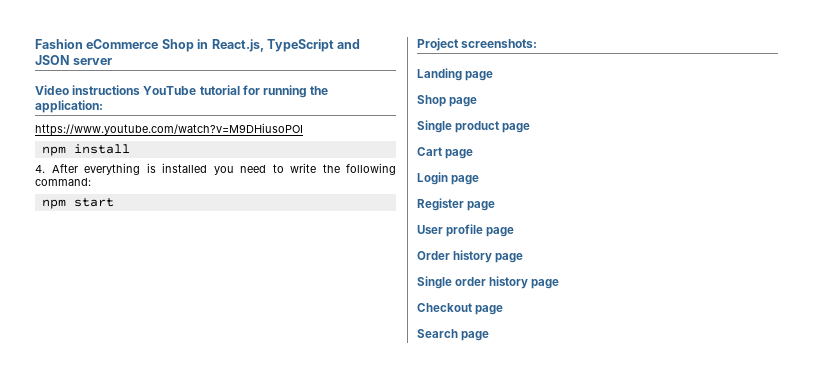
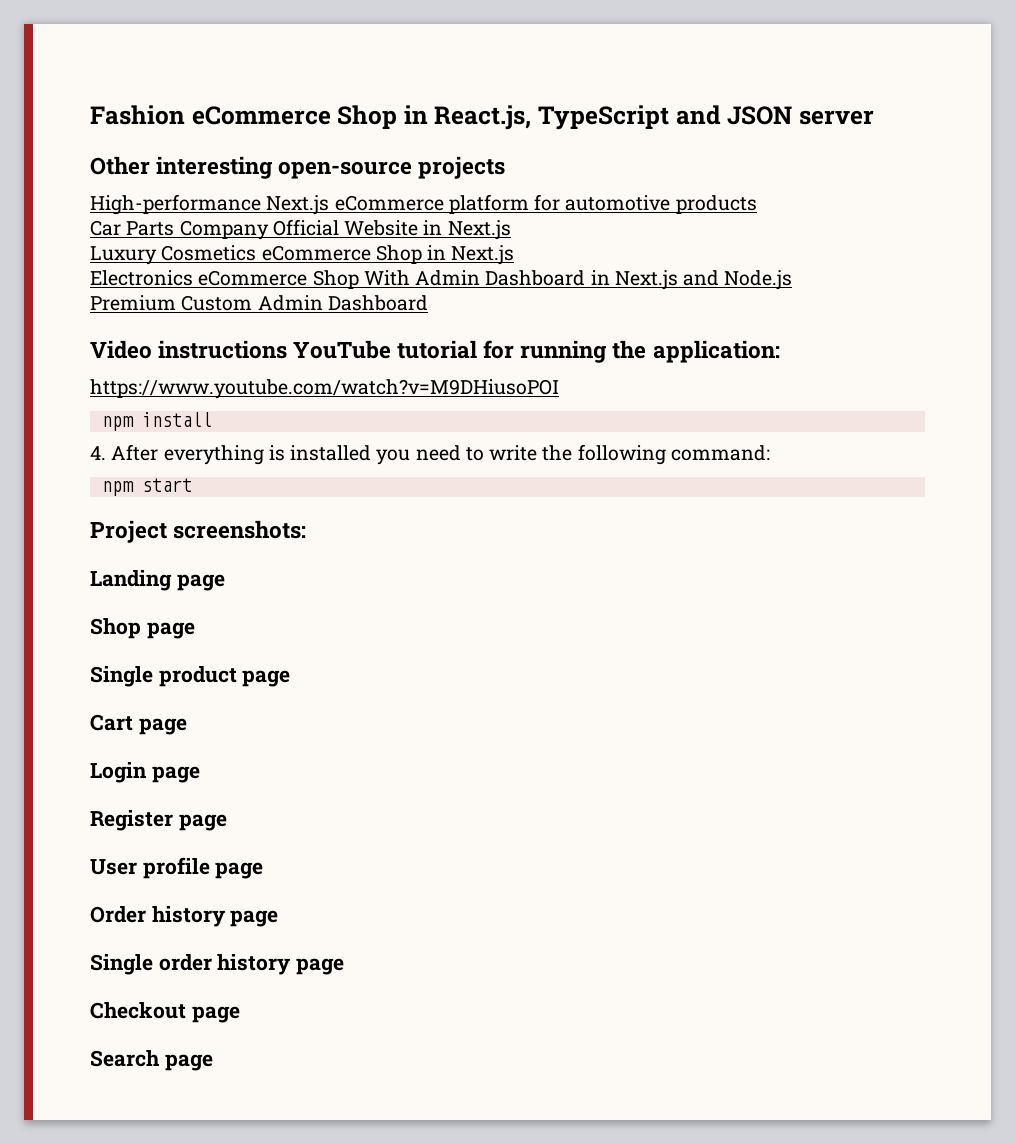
(113, 61) none -> [90,156,506,179] [90,194,757,215] [90,219,511,240] [90,245,515,265] [90,270,793,290] [90,295,428,311] // Other interesting open-source projects // High-performance Next.js eCommerce platform for automotive products // Car Parts Company Official Website in Next.js // Luxury Cosmetics eCommerce Shop in Next.js // Electronics eCommerce Shop With Admin Dashboard in Next.js and Node.js // Premium Custom Admin Dashboard

